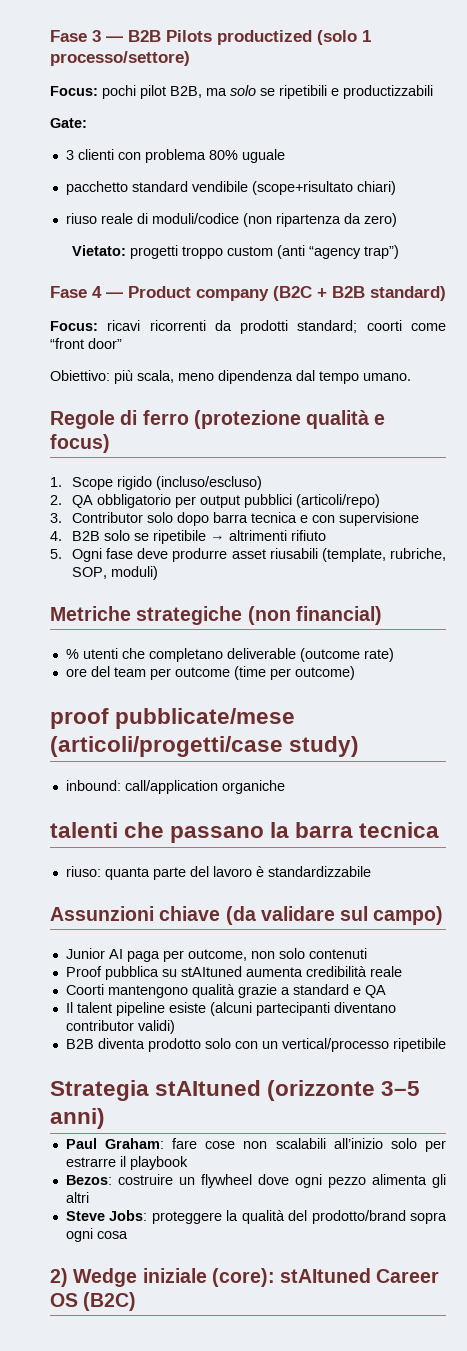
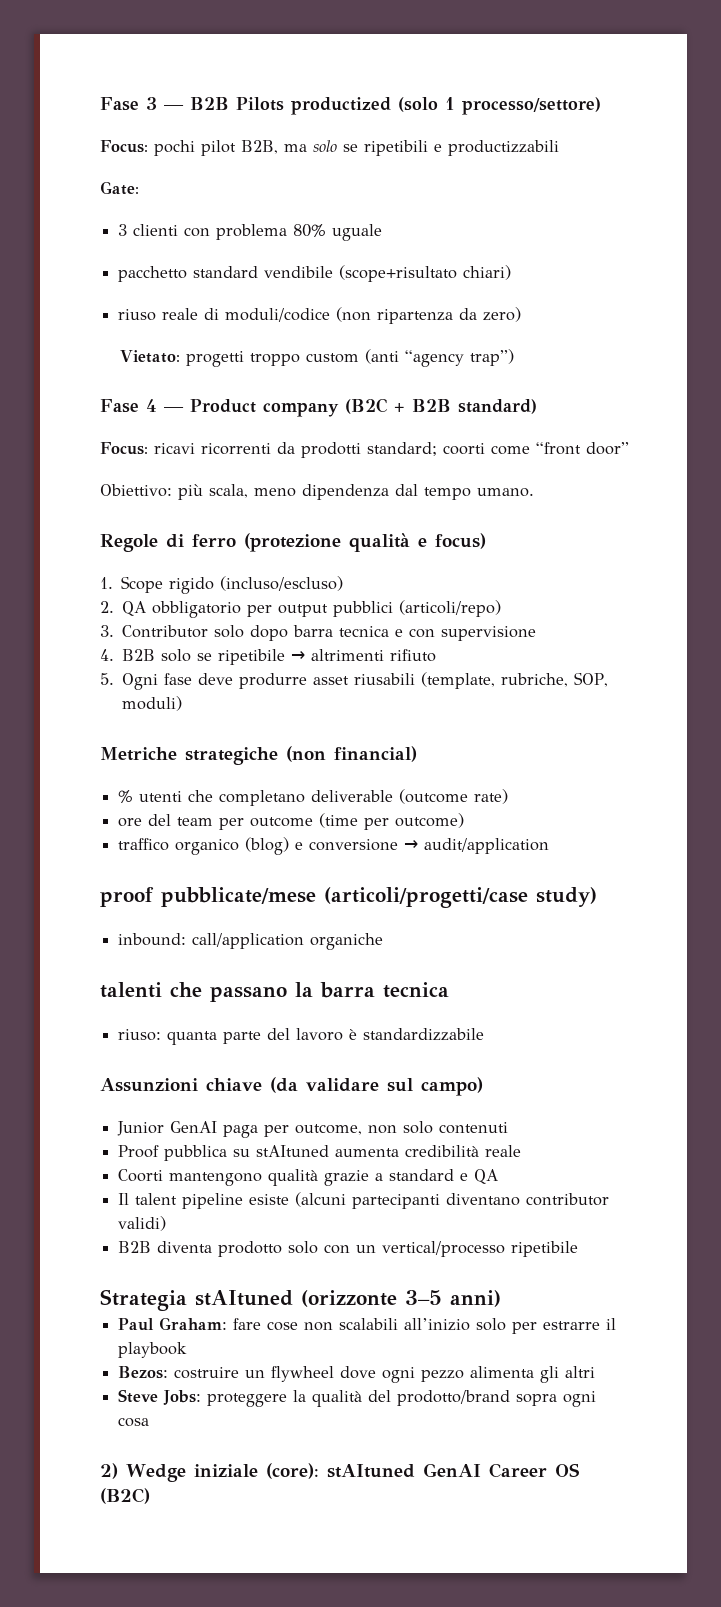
(355, 673) none -> [118,837,550,855] // traffico organico (blog) e conversione → audit/application
[108,949,123,959] AI -> [170,1121,218,1133] GenAI
(372, 1275) none -> [422,1463,481,1477] GenAI

